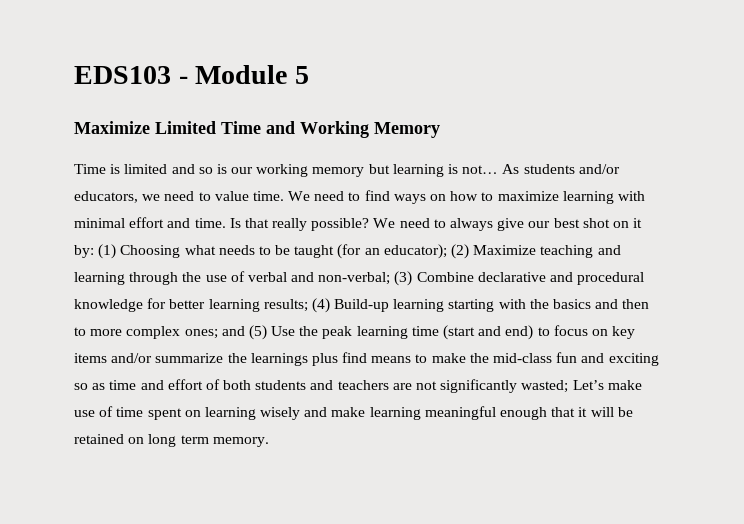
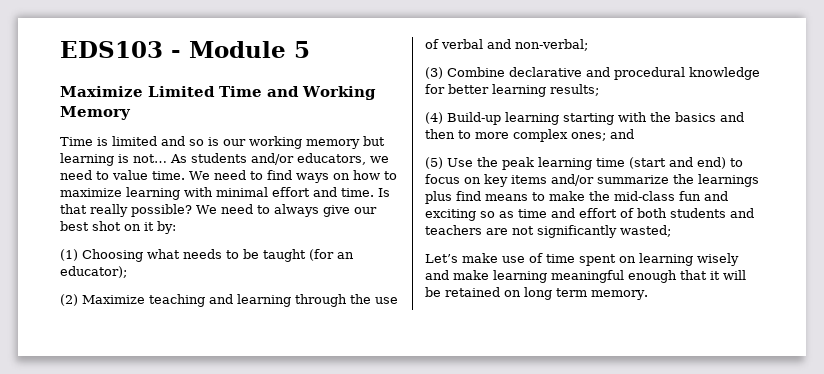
(94, 251) none -> (176, 227) //
(447, 251) none -> (127, 272) //
(391, 278) none -> (588, 45) //
(308, 305) none -> (599, 90) //
(245, 331) none -> (634, 134) //
(569, 386) none -> (671, 231) //

